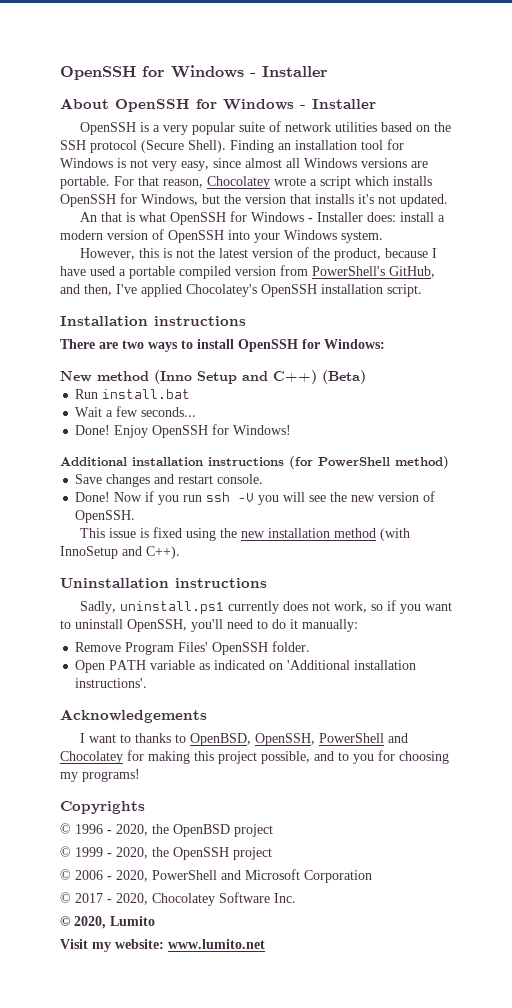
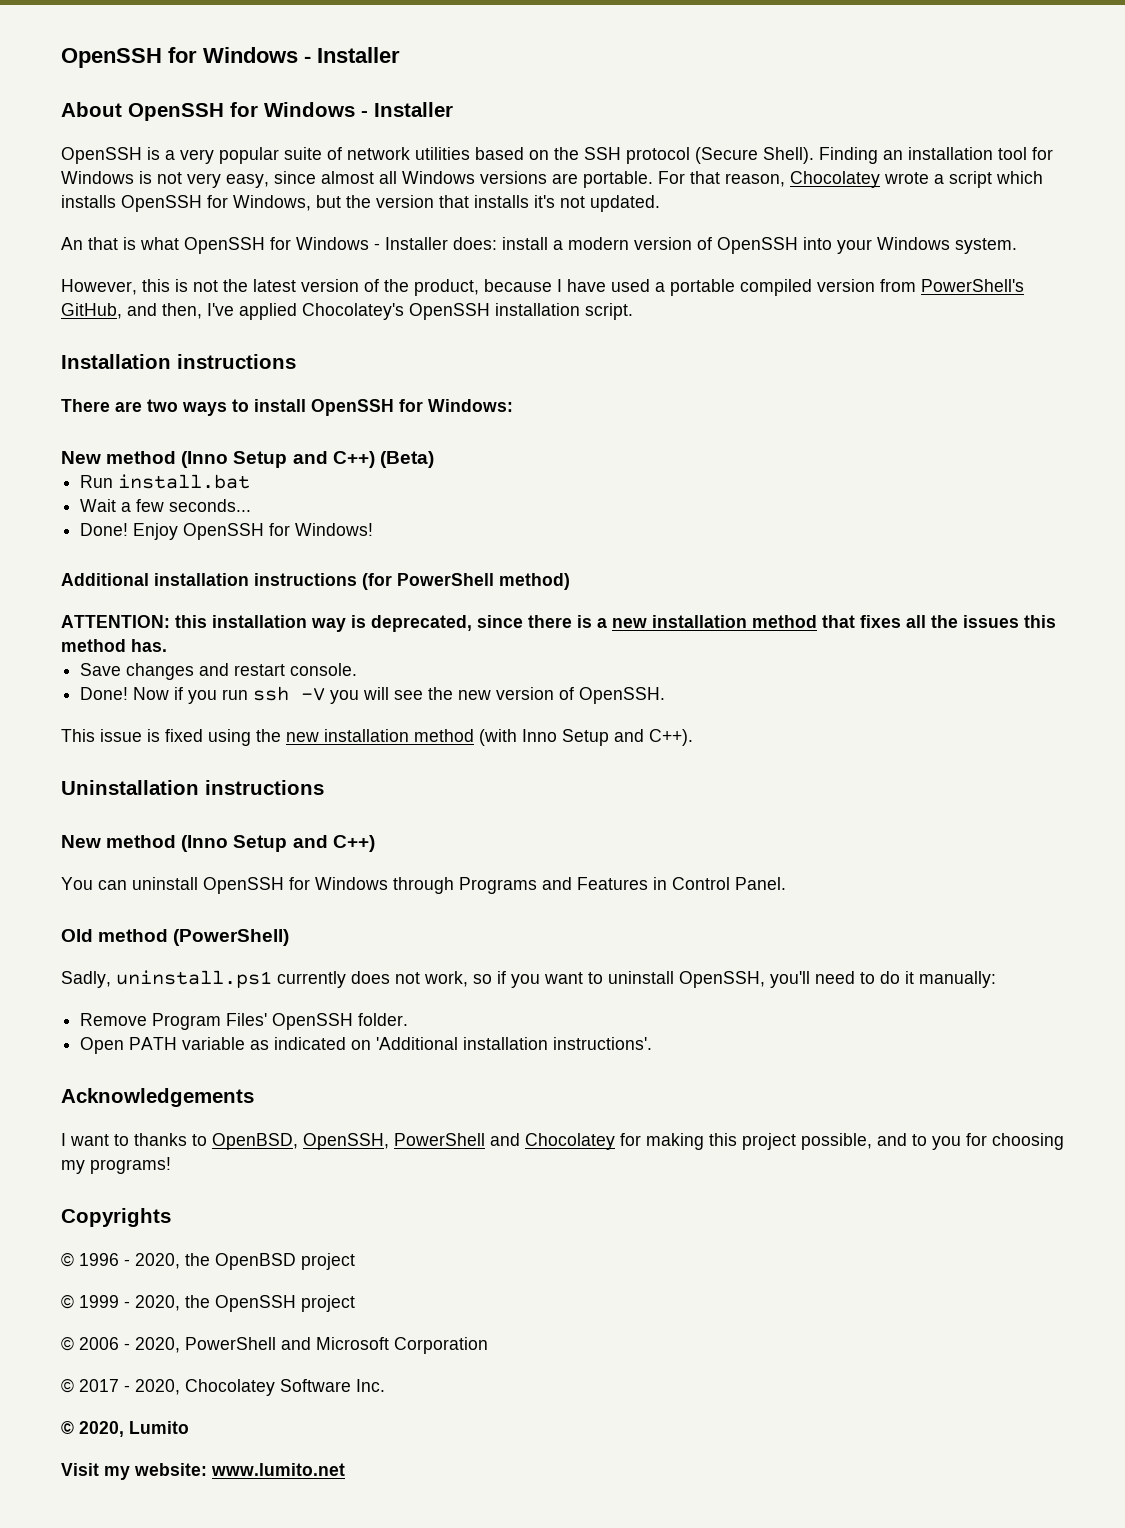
(449, 462) none -> [61,615,1056,632] [61,639,167,652] // ATTENTION: this installation way is deprecated, since there is a new installation method that fixes all the issues this method has.
[60,546,118,559] InnoSetup -> [522,729,609,746] Inno Setup
(267, 583) none -> [61,835,375,852] [61,877,786,894] [61,929,290,946] // New method (Inno Setup and C++) // You can uninstall OpenSSH for Windows through Programs and Features in Control Panel. // Old method (PowerShell)

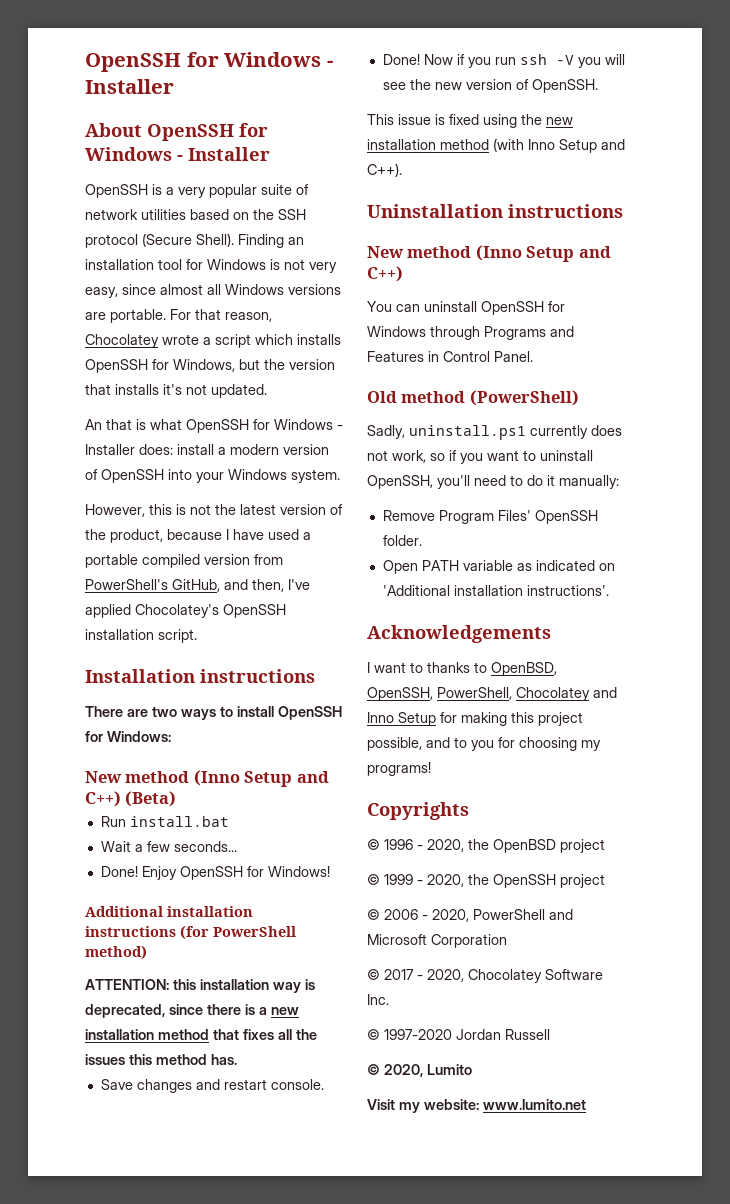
[394,1133,615,1150] PowerShell and Chocolatey -> [437,687,617,701] [367,712,436,726] PowerShell, Chocolatey and Inno Setup
(385, 1385) none -> [367,1029,550,1040] // © 1997-2020 Jordan Russell

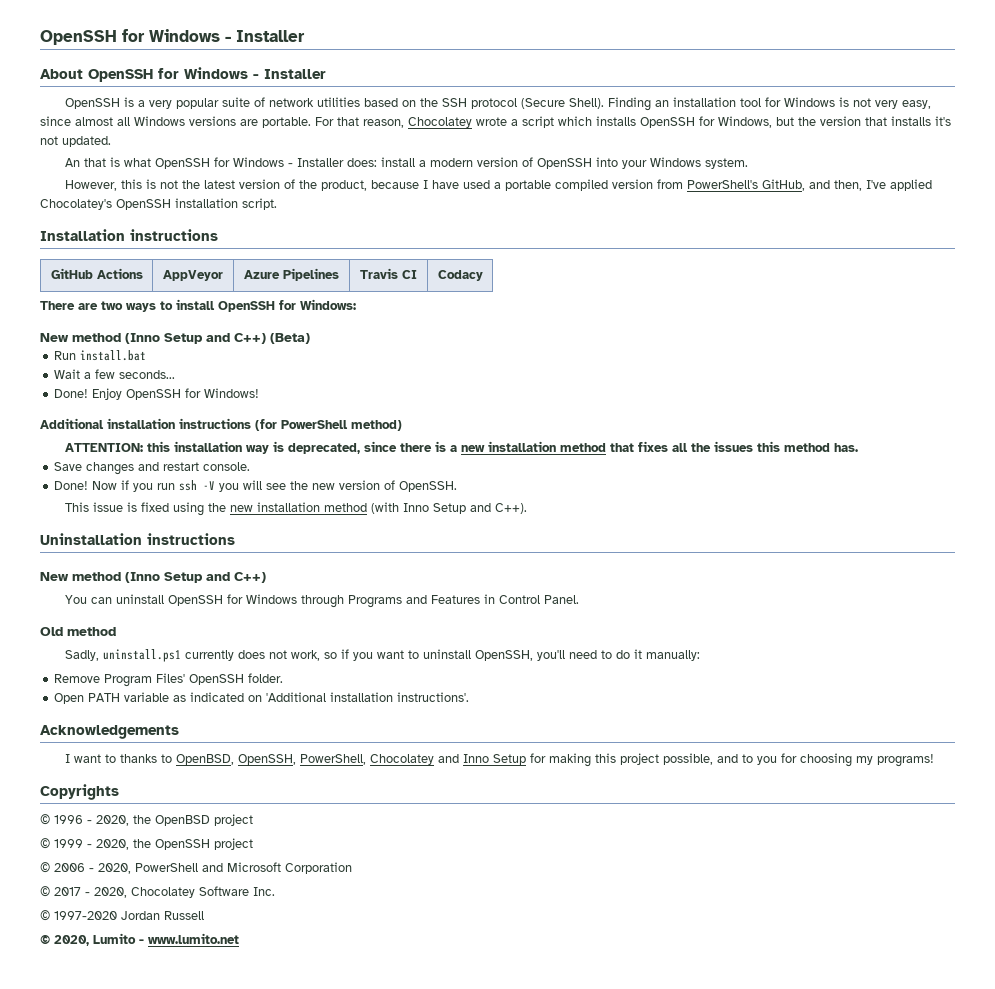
(315, 676) none -> [50,268,143,279] [163,270,223,281] [244,268,339,281] [360,268,417,279] [437,270,483,281] // GitHub Actions | AppVeyor | Azure Pipelines | Travis CI | Codacy
[469,390,579,406] (PowerShell) -> (116, 631) none
[367,1099,479,1113] // Visit my website: -> [139,939,144,944] -

